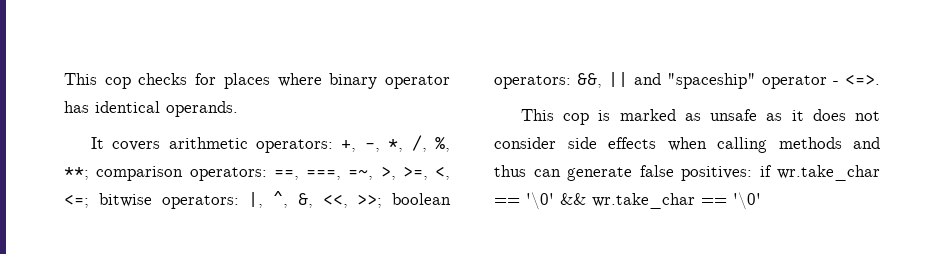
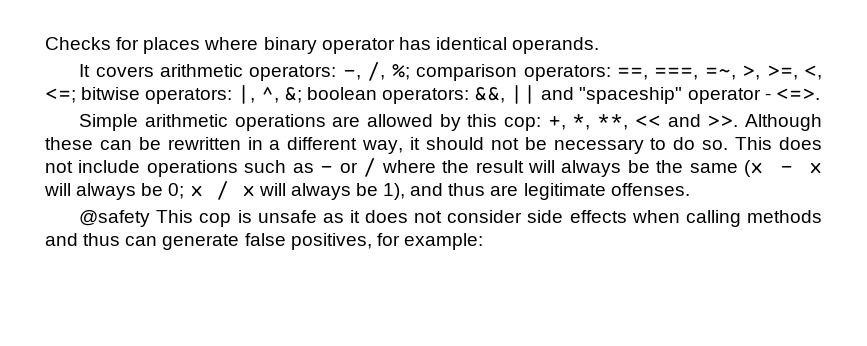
[64,73,188,89] This cop checks -> [45,37,111,50] Checks
[341,135,451,152] [64,167,89,180] +, -, *, /, %, **; -> [342,62,410,81] -, /, %;
[297,193,383,208] &, <<, >>; -> [283,87,302,103] &;
(880, 79) none -> [79,114,822,131] [45,137,822,154] [45,158,823,177] [44,181,690,200] [79,210,151,227] Simple arithmetic operations are allowed by this cop: +, *, **, << and >>. Although these can be rewritten in a different way, it should not be necessary to do so. This does not include operations such as - or / where the result will always be the same (x - x will always be 0; x / x will always be 1), and thus are legitimate offenses. // @safety
[619,109,701,121] marked as -> (252, 216) none
[681,165,880,181] [494,192,761,210] positives: if wr.take_char == '\0' && wr.take_char == '\0' -> [290,233,483,250] positives, for example:

